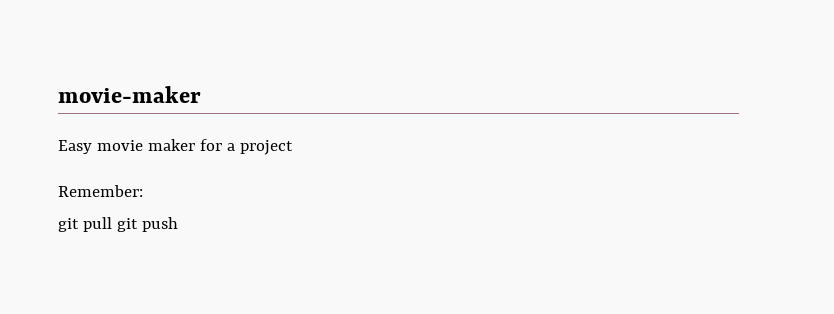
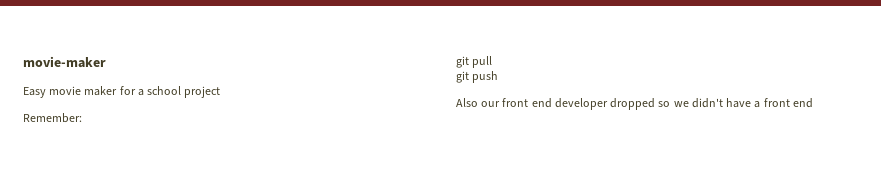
(235, 147) none -> [147,86,182,95] school
(112, 224) none -> (493, 62) //
(178, 224) none -> [456,98,813,110] // Also our front end developer dropped so we didn't have a front end

